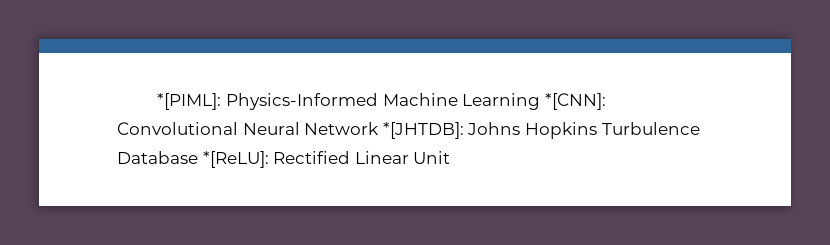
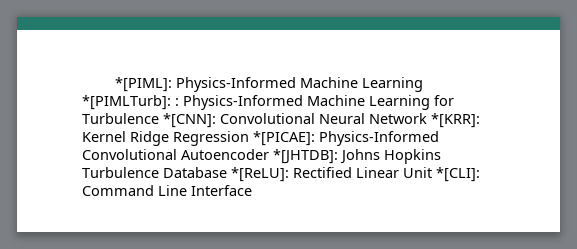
[544,93,606,110] [117,122,380,135] *[CNN]: Convolutional Neural Network -> [82,95,454,110] [82,113,480,128] [82,131,439,146] [82,149,269,160] *[PIMLTurb]: : Physics-Informed Machine Learning for Turbulence *[CNN]: Convolutional Neural Network *[KRR]: Kernel Ridge Regression *[PICAE]: Physics-Informed Convolutional Autoencoder
(451, 157) none -> [436,167,480,182] [82,185,252,196] *[CLI]: Command Line Interface

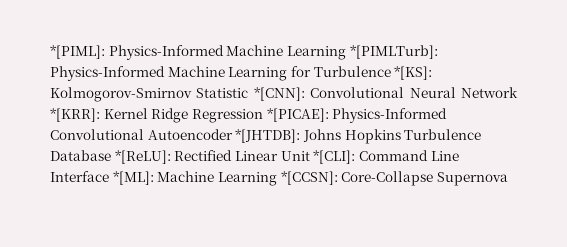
[175,98,179,106] : -> (438, 52) none
(159, 118) none -> [394,66,433,80] [50,87,249,102] *[KS]: Kolmogorov-Smirnov Statistic
(252, 190) none -> [112,171,508,186] *[ML]: Machine Learning *[CCSN]: Core-Collapse Supernova

